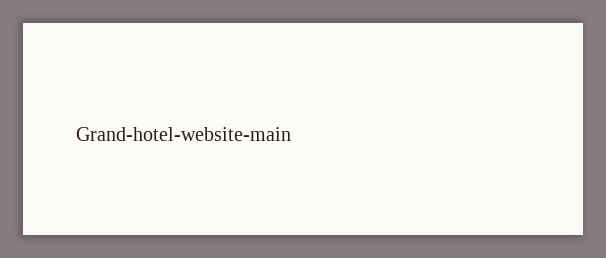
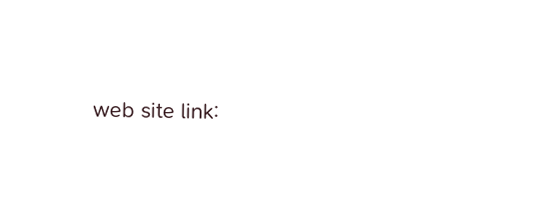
[76,127,291,141] Grand-hotel-website-main -> [92,101,219,120] web site link:

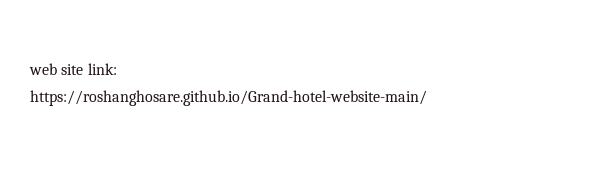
(219, 111) none -> [30,90,427,106] // https://roshanghosare.github.io/Grand-hotel-website-main/

